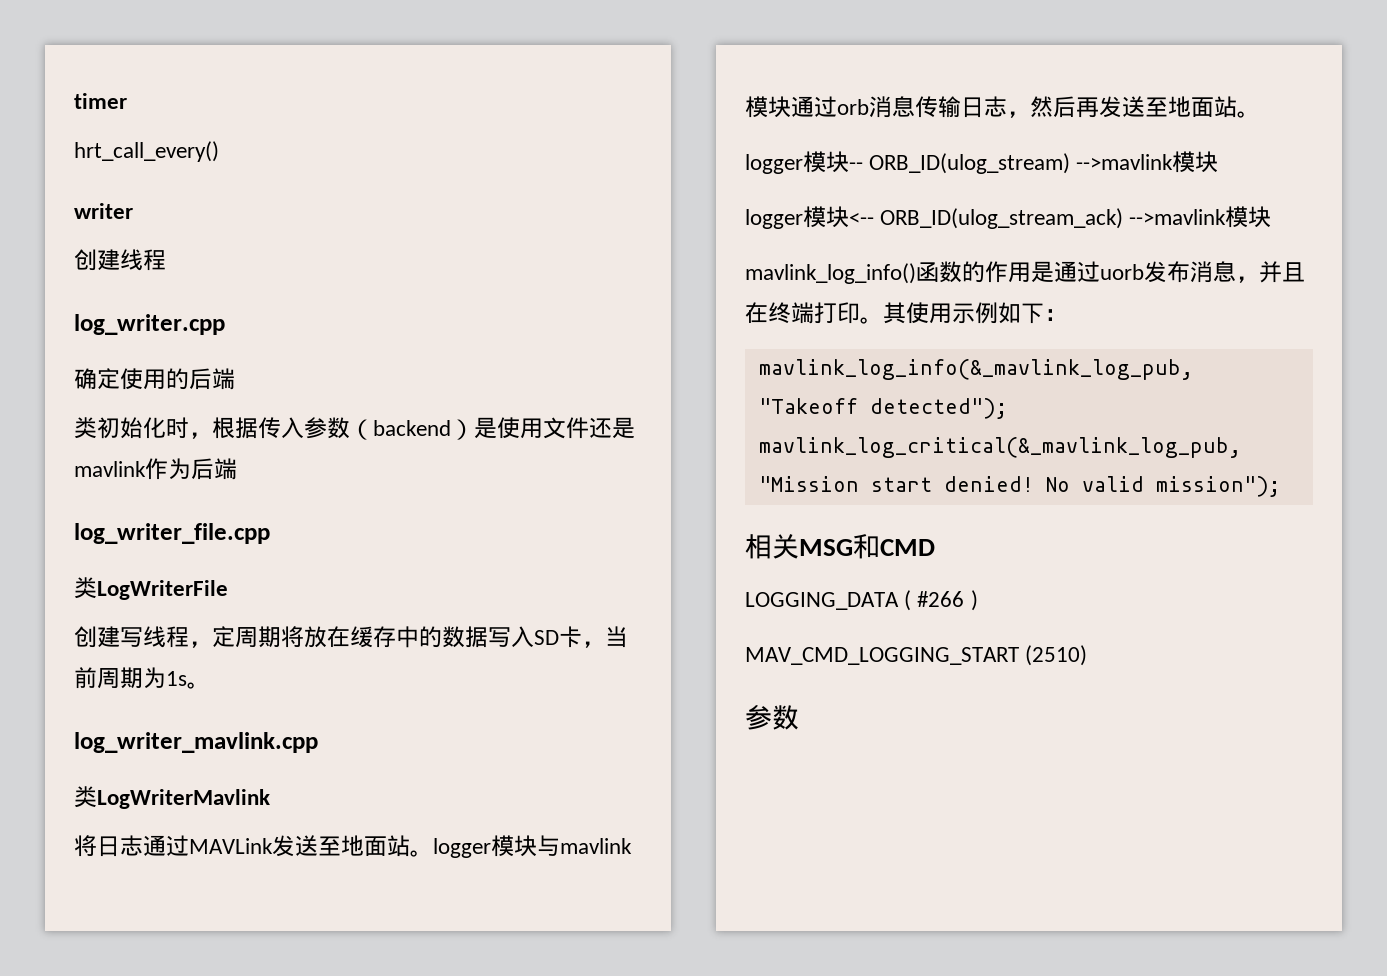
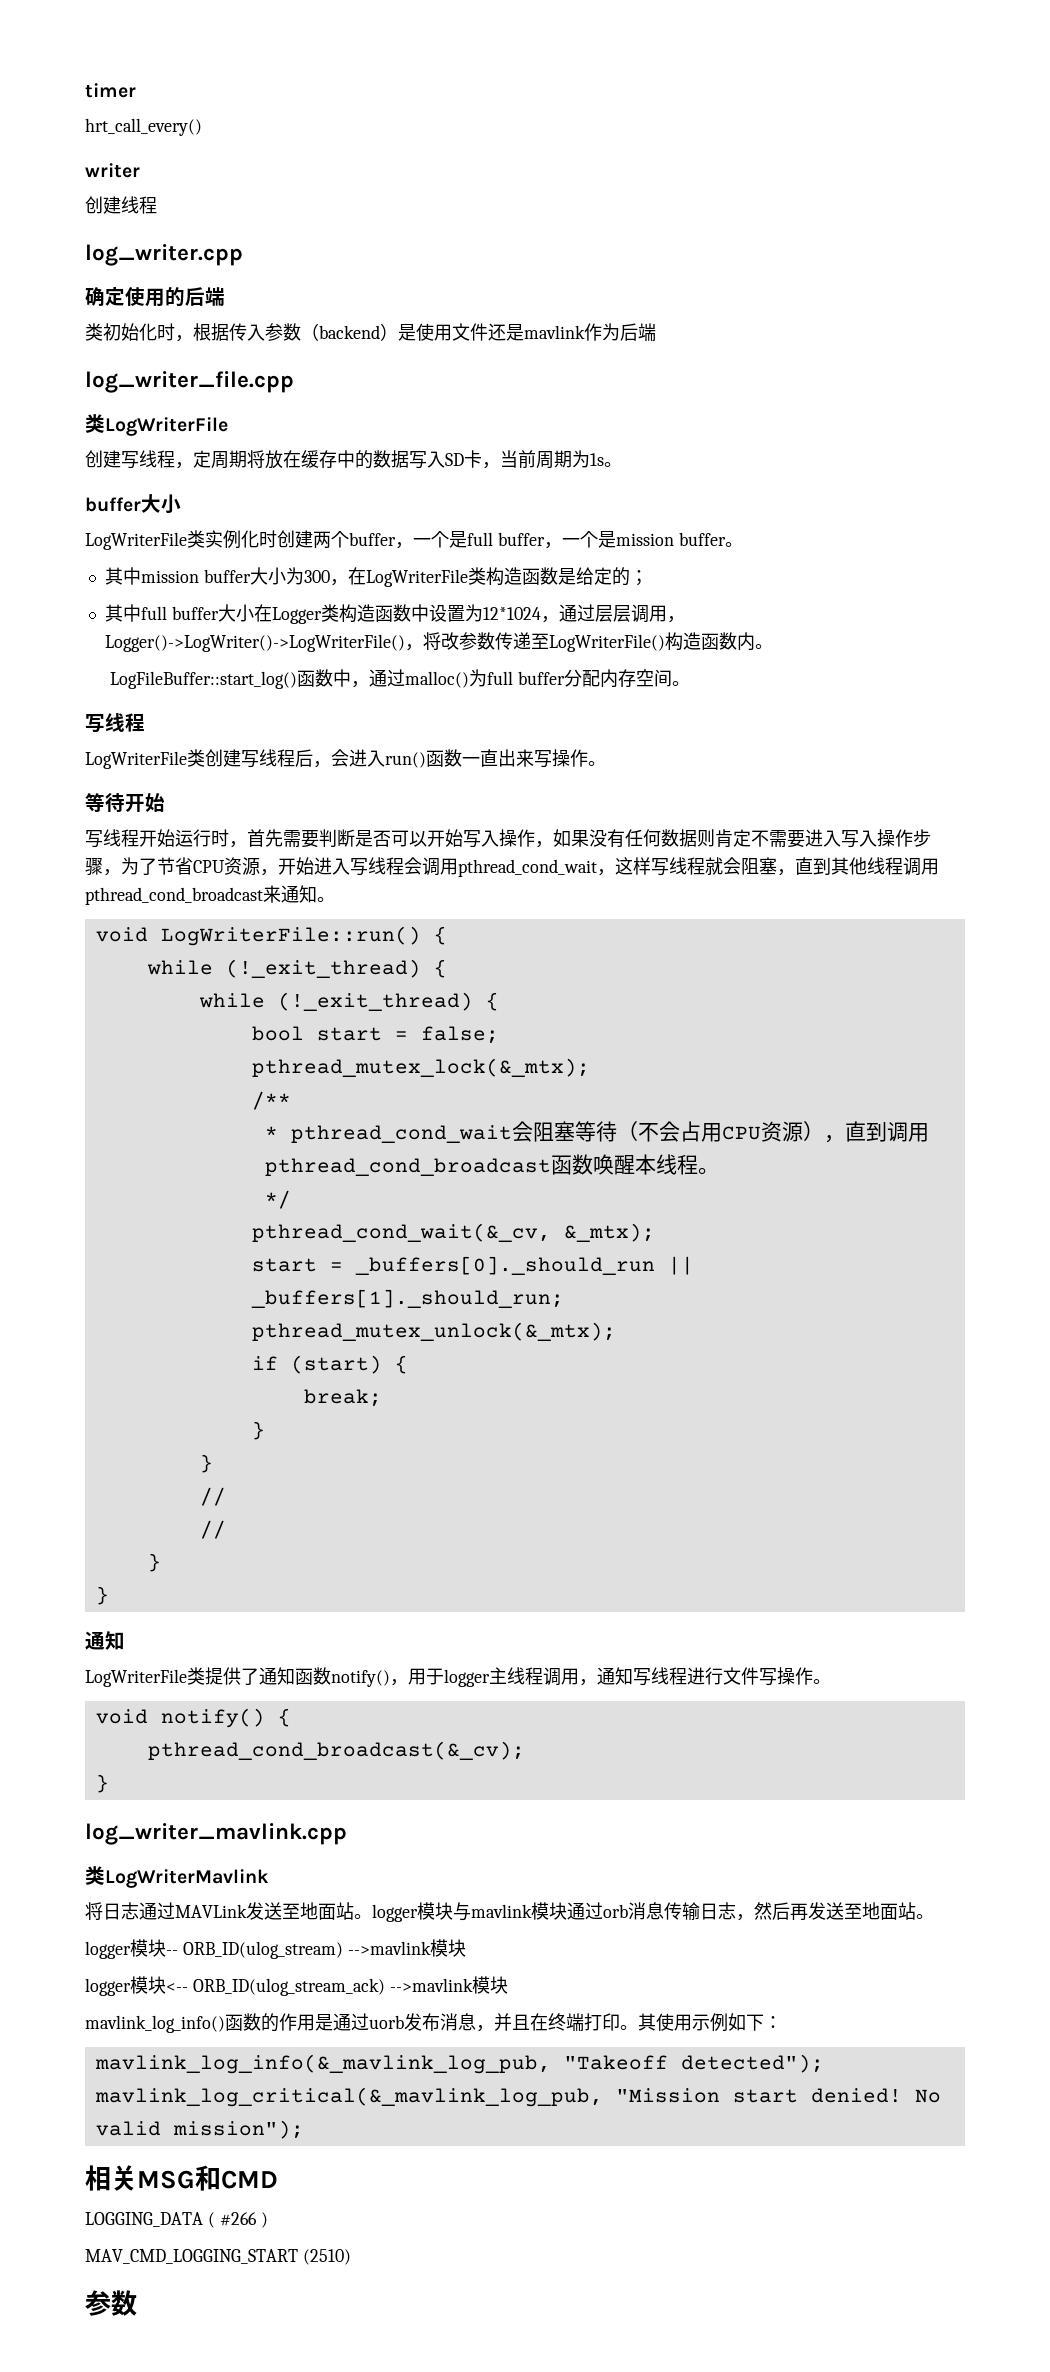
(210, 685) none -> [85,494,181,514] [85,530,743,550] [104,567,648,587] [104,604,685,624] [104,632,773,652] [110,669,691,689] [85,713,145,733] [85,749,606,769] [85,793,165,812] [85,829,931,848] [85,857,939,877] [85,885,335,905] [95,926,447,946] [146,959,447,978] [198,992,499,1011] [251,1026,499,1044] [251,1058,590,1077] [251,1091,291,1110] [264,1121,929,1143] [264,1154,719,1176] [264,1190,291,1209] [251,1223,655,1242] [251,1256,694,1275] [250,1289,564,1308] [251,1322,616,1341] [251,1355,408,1374] [303,1389,382,1407] [251,1421,265,1440] [199,1454,213,1473] [199,1487,226,1506] [199,1520,226,1539] [147,1553,161,1572] [95,1586,109,1605] [85,1631,125,1650] [85,1667,831,1687] [95,1708,291,1728] [147,1741,525,1760] [95,1774,109,1793] // buffer大小 // LogWriterFile类实例化时创建两个buffer，一个是full buffer，一个是mission buffer。 // 其中mission buffer大小为300，在LogWriterFile类构造函数是给定的； // 其中full buffer大小在Logger类构造函数中设置为12*1024，通过层层调用，Logger()->LogWriter()->LogWriterFile()，将改参数传递至LogWriterFile()构造函数内。 // LogFileBuffer::start_log()函数中，通过malloc()为full buffer分配内存空间。 // 写线程 // LogWriterFile类创建写线程后，会进入run()函数一直出来写操作。 // 等待开始 // 写线程开始运行时，首先需要判断是否可以开始写入操作，如果没有任何数据则肯定不需要进入写入操作步骤，为了节省CPU资源，开始进入写线程会调用pthread_cond_wait，这样写线程就会阻塞，直到其他线程调用pthread_cond_broadcast来通知。 // void LogWriterFile::run() { // while (!_exit_thread) { // while (!_exit_thread) { // bool start = false; // pthread_mutex_lock(&_mtx); // /** // * pthread_cond_wait会阻塞等待（不会占用CPU资源），直到调用pthread_cond_broadcast函数唤醒本线程。 // */ // pthread_cond_wait(&_cv, &_mtx); // start = _buffers[0]._should_run || _buffers[1]._should_run; // pthread_mutex_unlock(&_mtx); // if (start) { // break; // } // } // // // // // } // } // 通知 // LogWriterFile类提供了通知函数notify()，用于logger主线程调用，通知写线程进行文件写操作。 // void notify() { // pthread_cond_broadcast(&_cv); // }

